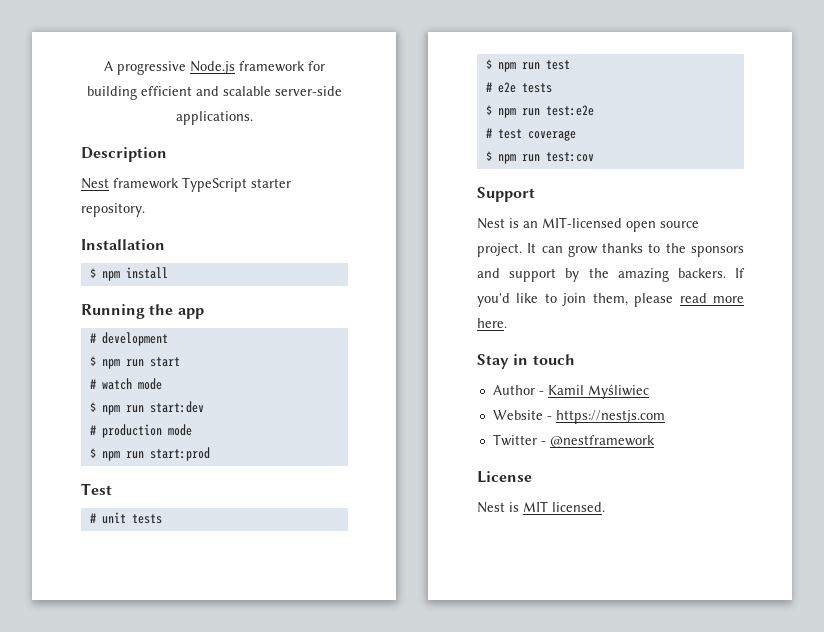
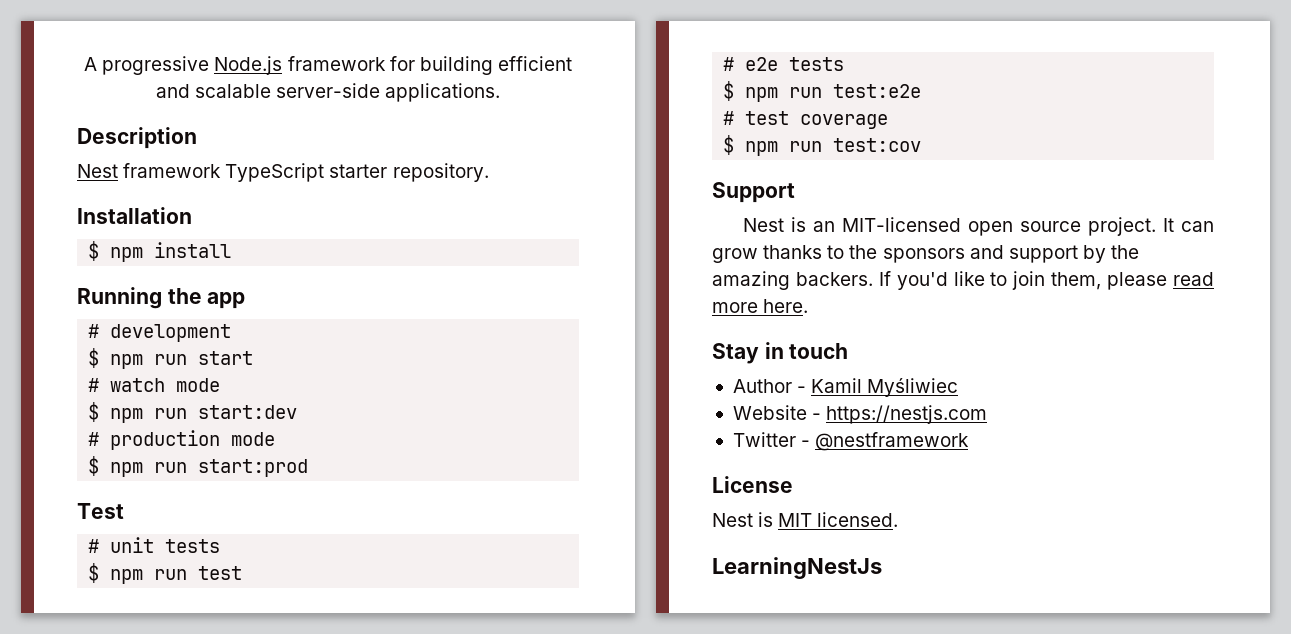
(605, 507) none -> [712,557,882,579] // LearningNestJs

